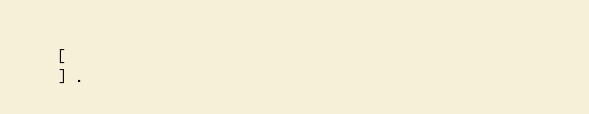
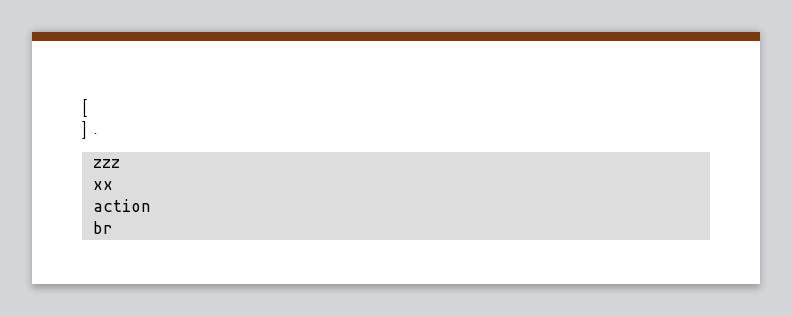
(84, 80) none -> [92,159,120,168] [92,181,113,190] [92,199,151,212] [92,221,113,234] // zzz // xx // action // br

